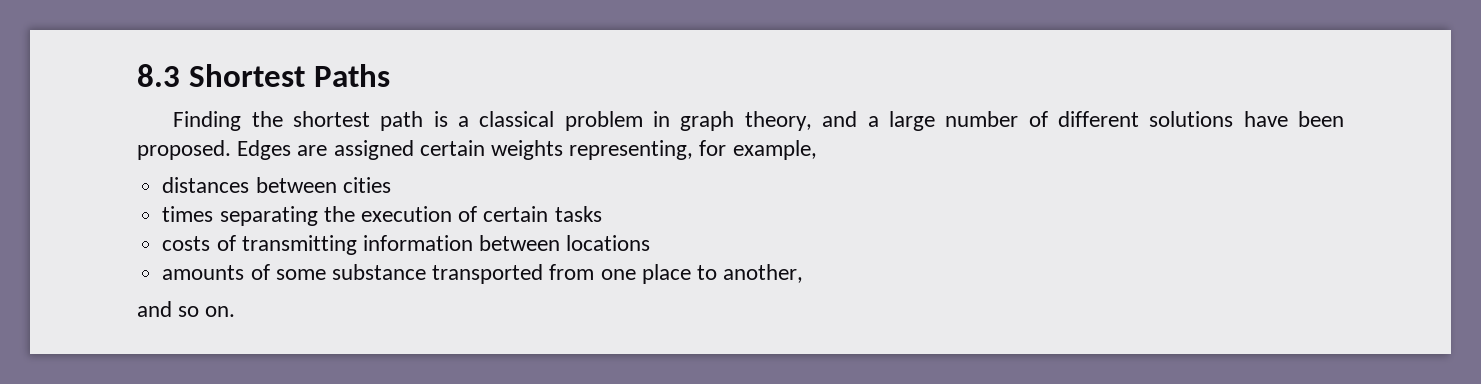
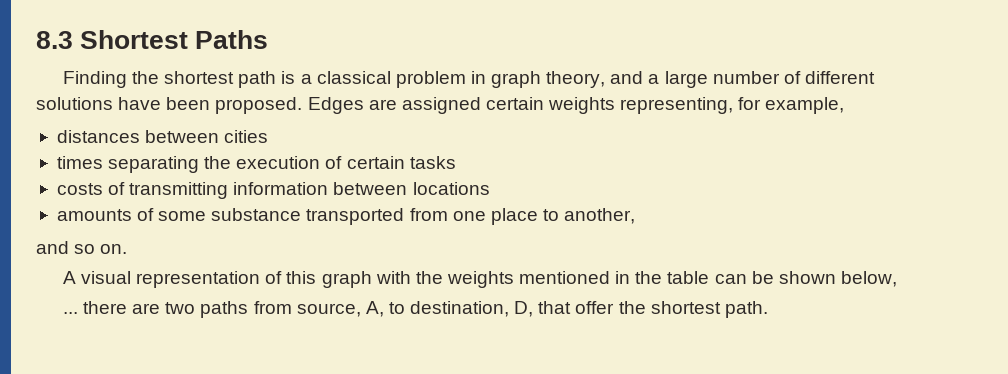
(236, 311) none -> [62,271,897,288] [62,301,768,318] // A visual representation of this graph with the weights mentioned in the table can be shown below, // ... there are two paths from source, A, to destination, D, that offer the shortest path.

